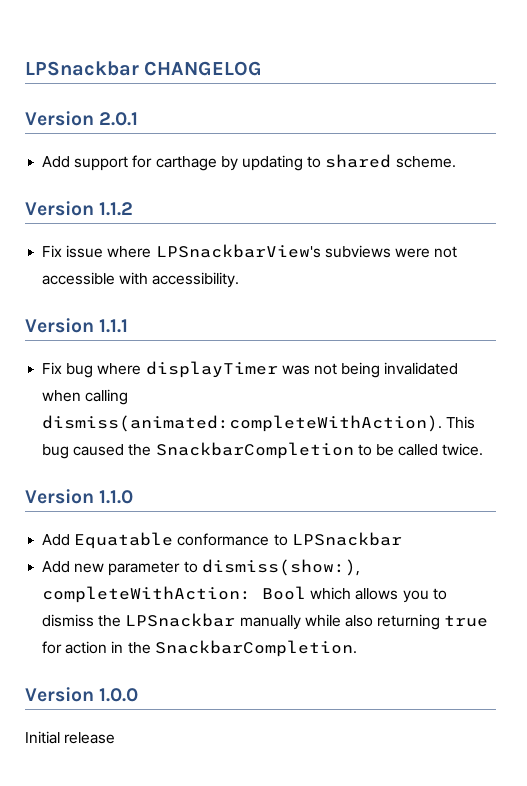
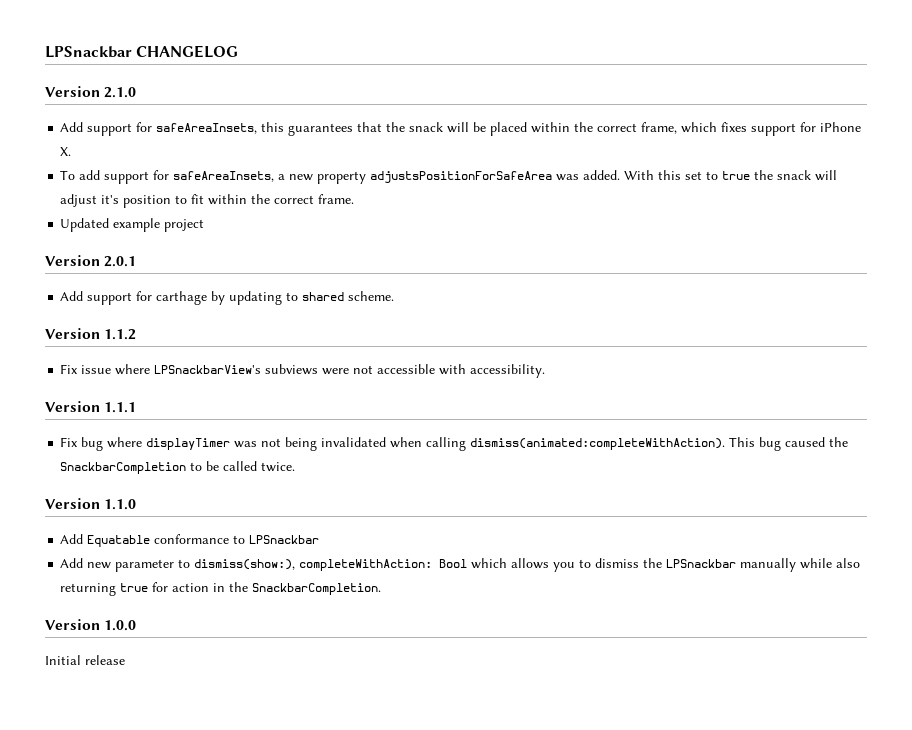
(263, 68) none -> [45,86,137,98] [60,122,862,136] [60,147,72,156] [60,170,838,184] [60,194,355,208] [60,218,205,232] // Version 2.1.0 // Add support for safeAreaInsets, this guarantees that the snack will be placed within the correct frame, which fixes support for iPhone X. // To add support for safeAreaInsets, a new property adjustsPositionForSafeArea was added. With this set to true the snack will adjust it's position to fit within the correct frame. // Updated example project

